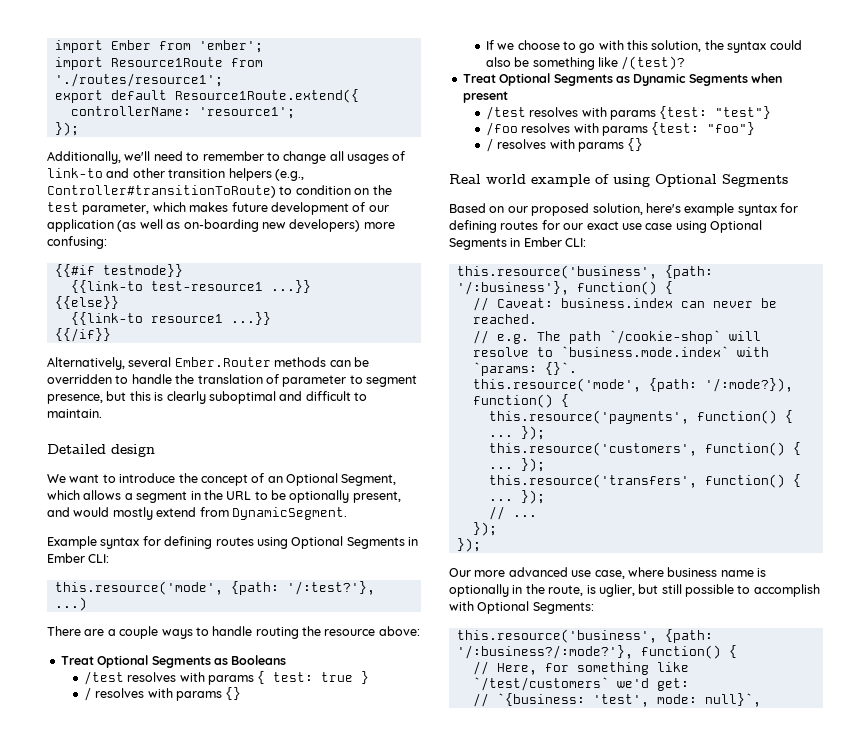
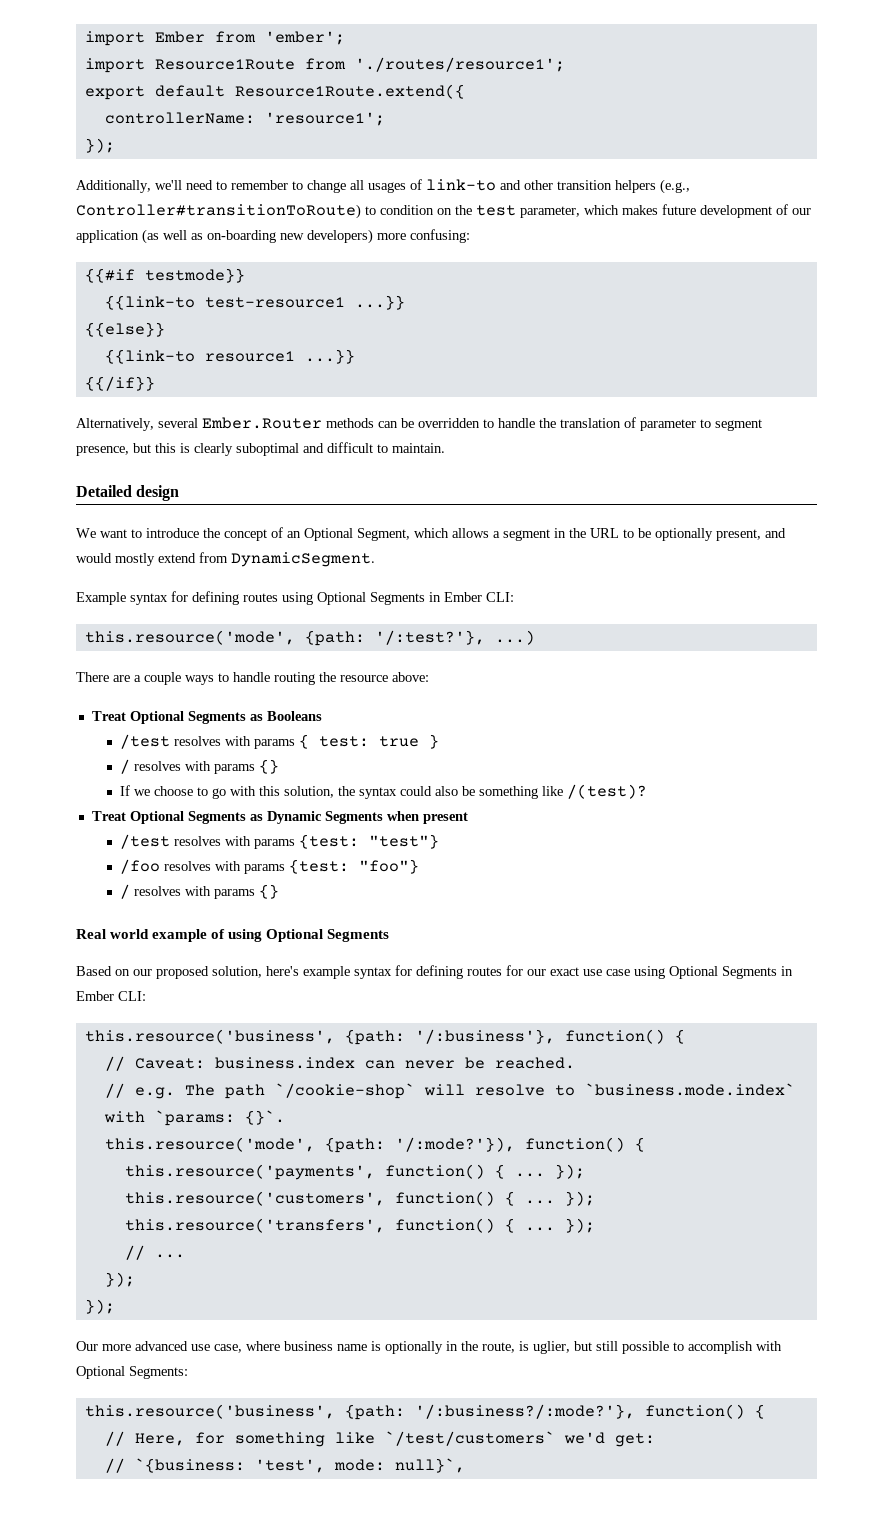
[704,378,793,392] '/:mode?}), -> [394,1137,515,1152] '/:mode?'}),

